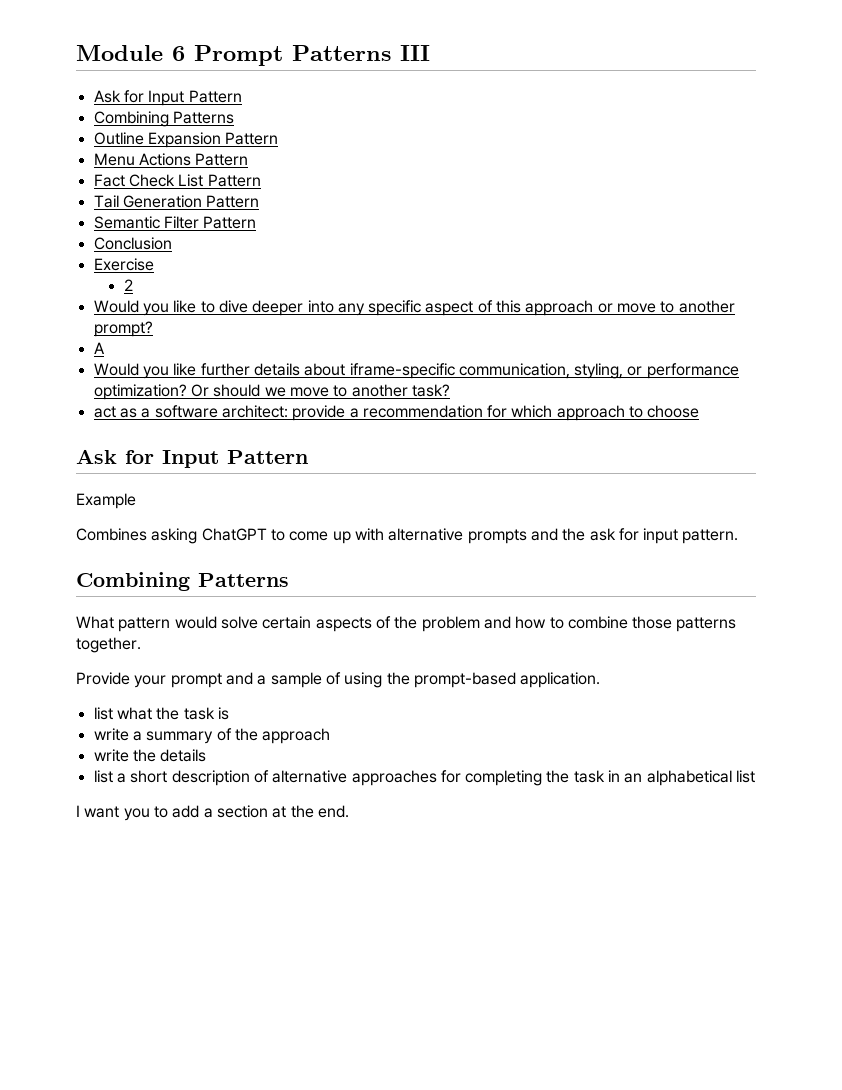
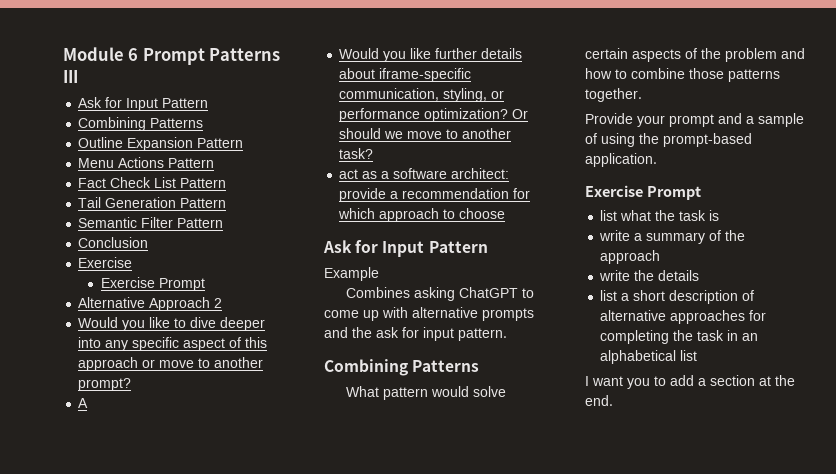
(154, 264) none -> [100,277,205,291] [78,297,211,311] Exercise Prompt // Alternative Approach
(601, 680) none -> [585,185,701,200] // Exercise Prompt

